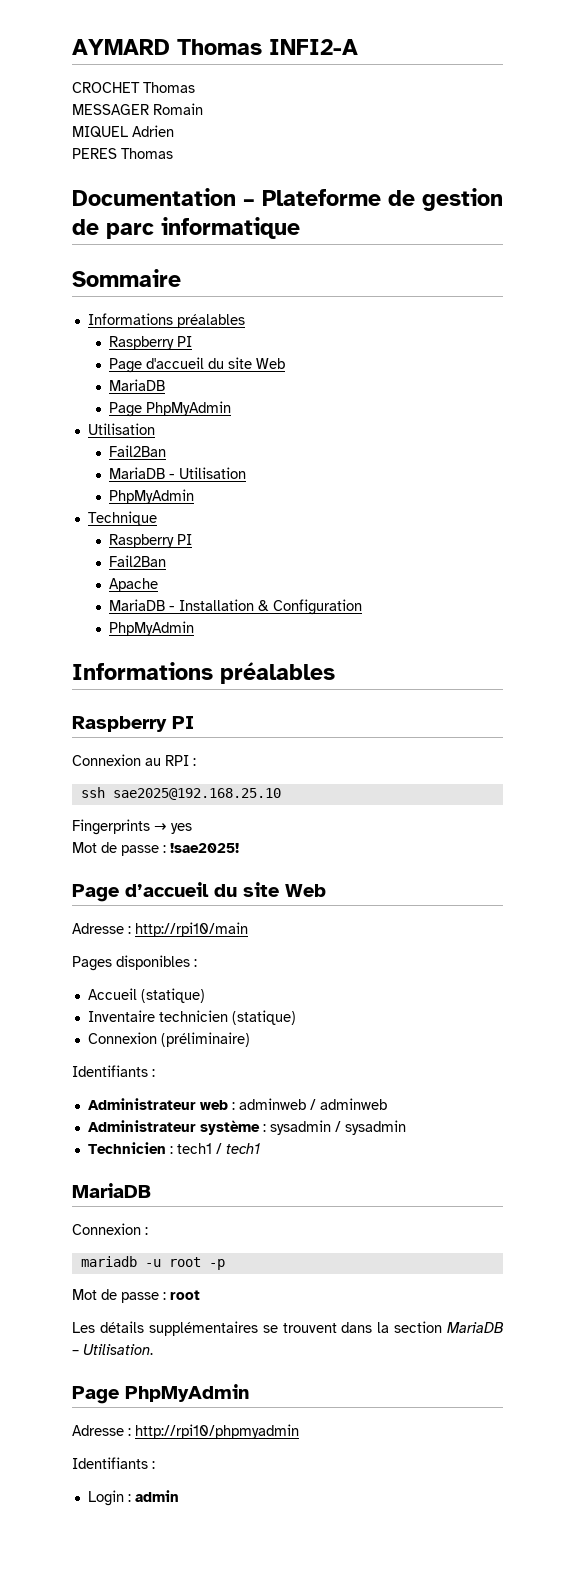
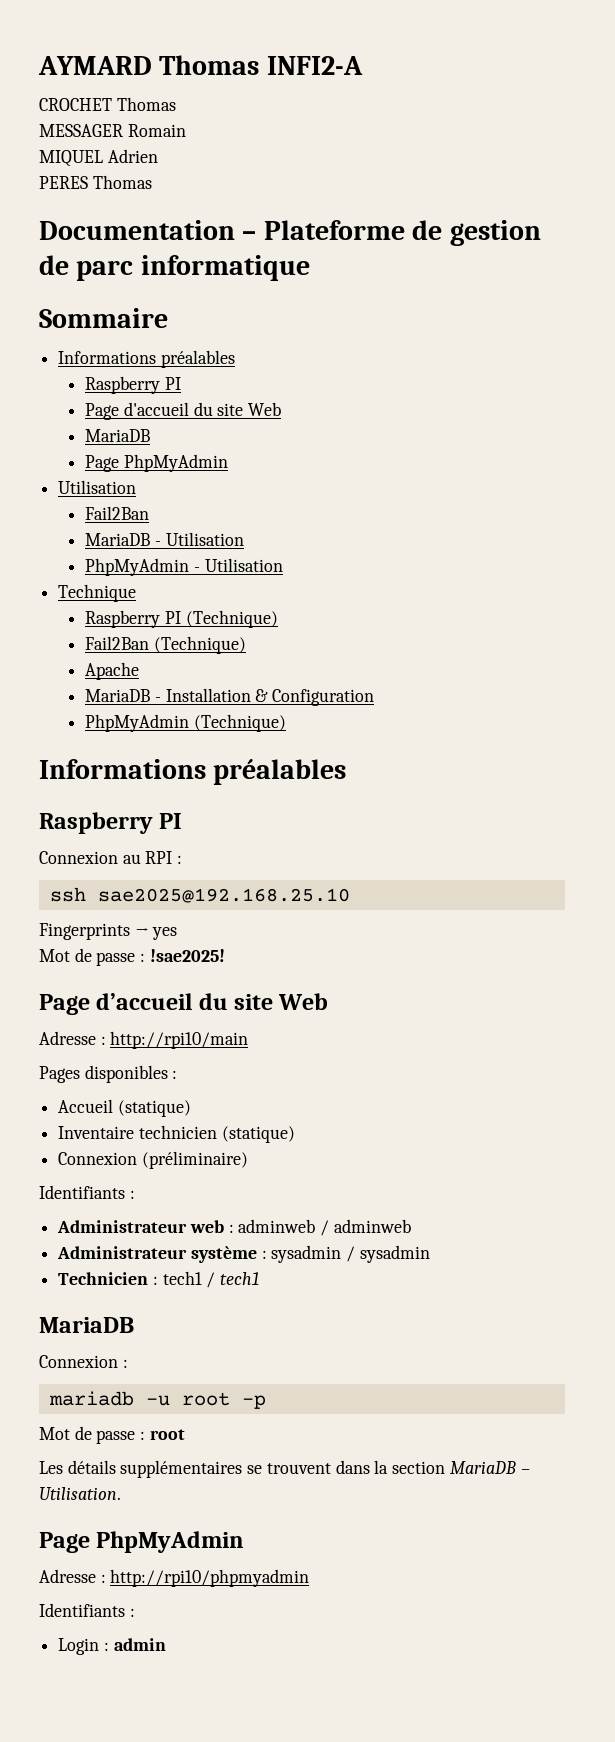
(195, 496) none -> [193,558,283,572] - Utilisation
[109,555,167,567] // Fail2Ban -> [185,610,278,628] [85,636,246,654] (Technique) // Fail2Ban (Technique)
(195, 628) none -> [193,714,286,732] (Technique)

